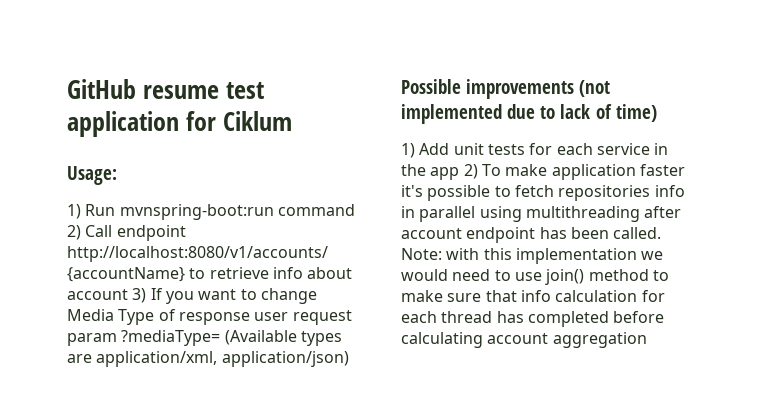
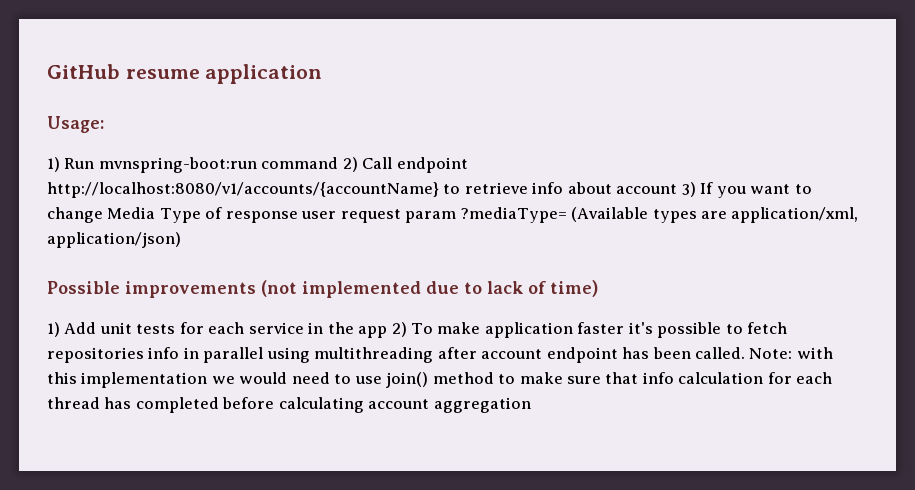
[225,82,264,99] [67,111,292,137] test application for Ciklum -> [205,64,323,84] application

